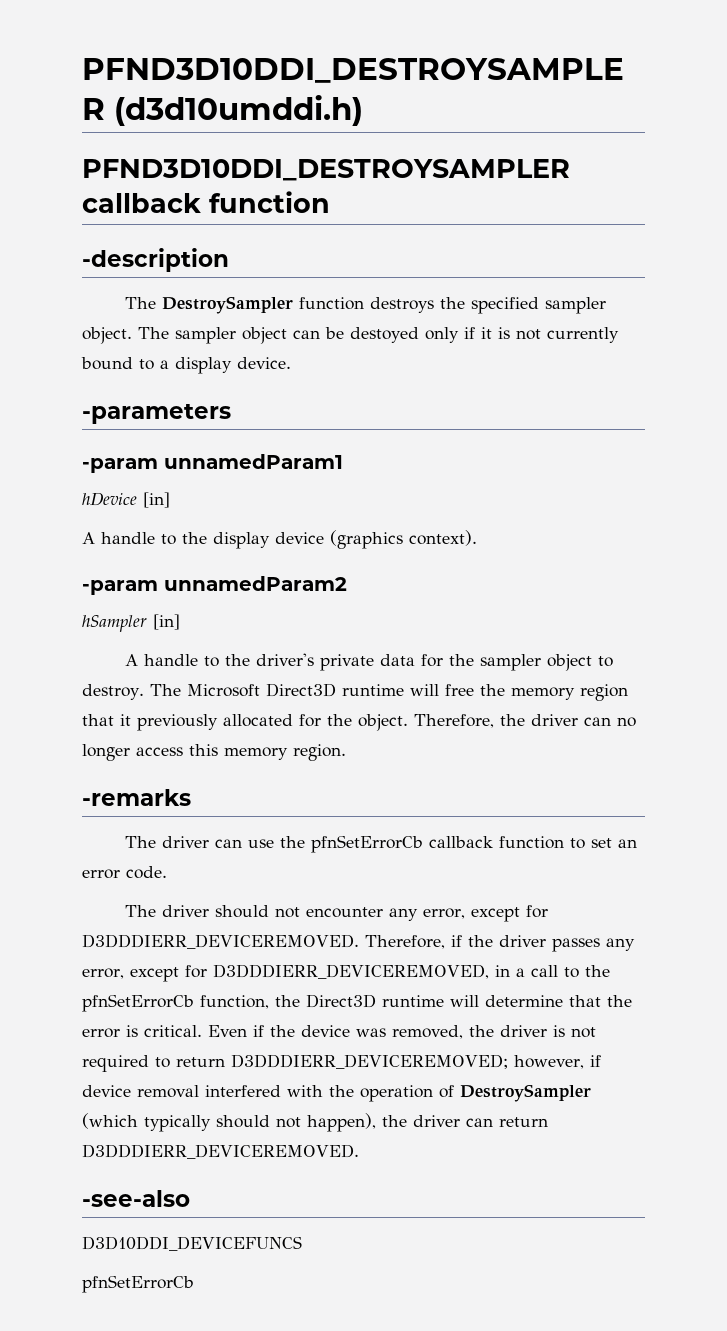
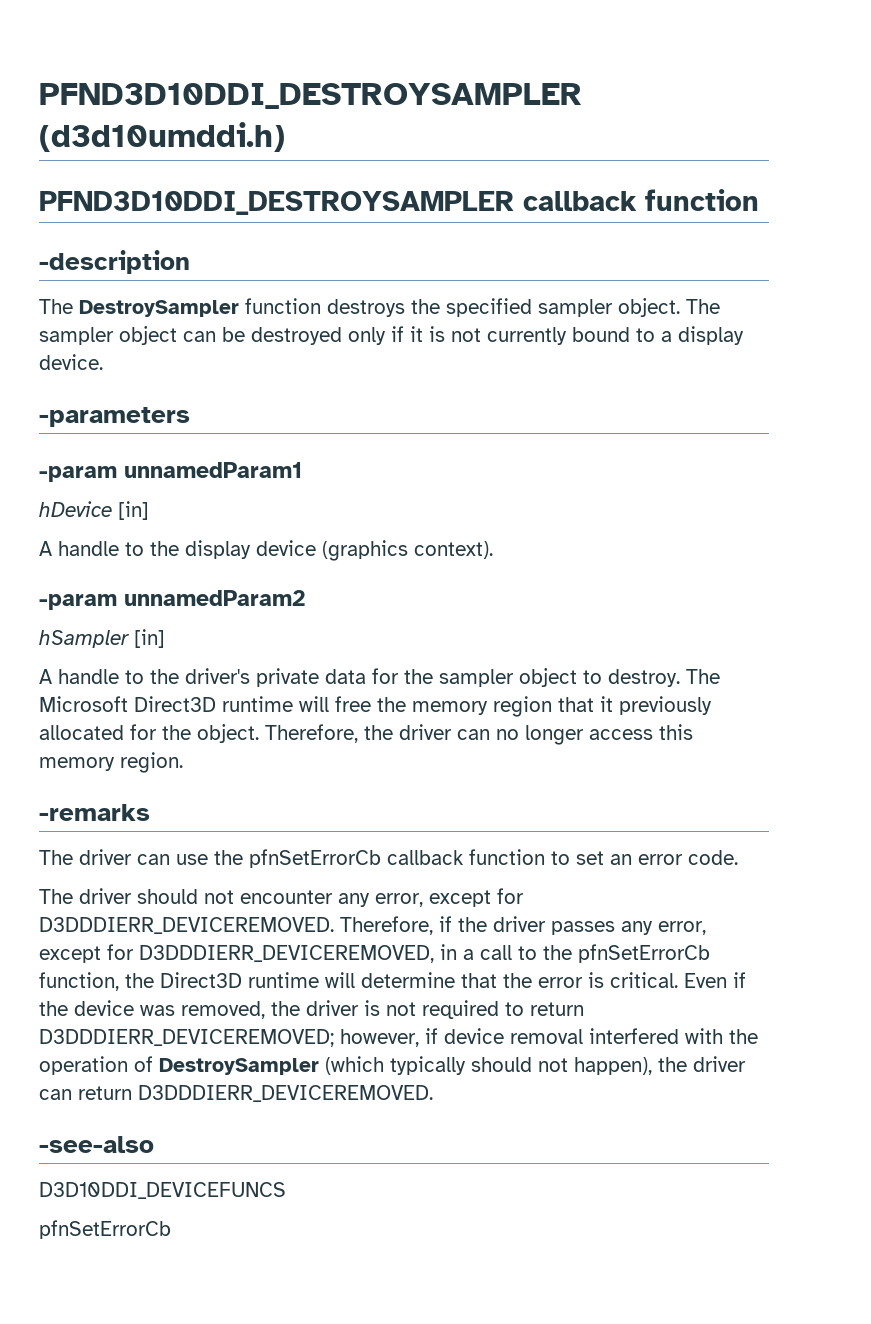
[350,327,419,343] destoyed -> [251,327,342,345] destroyed

